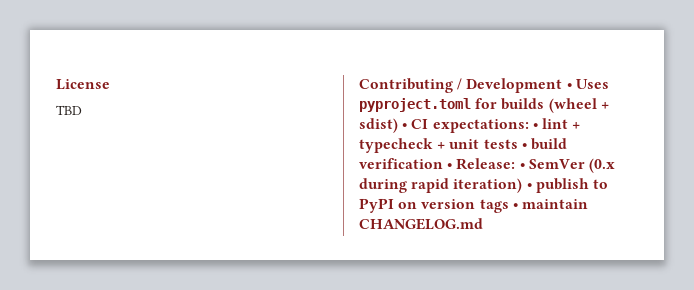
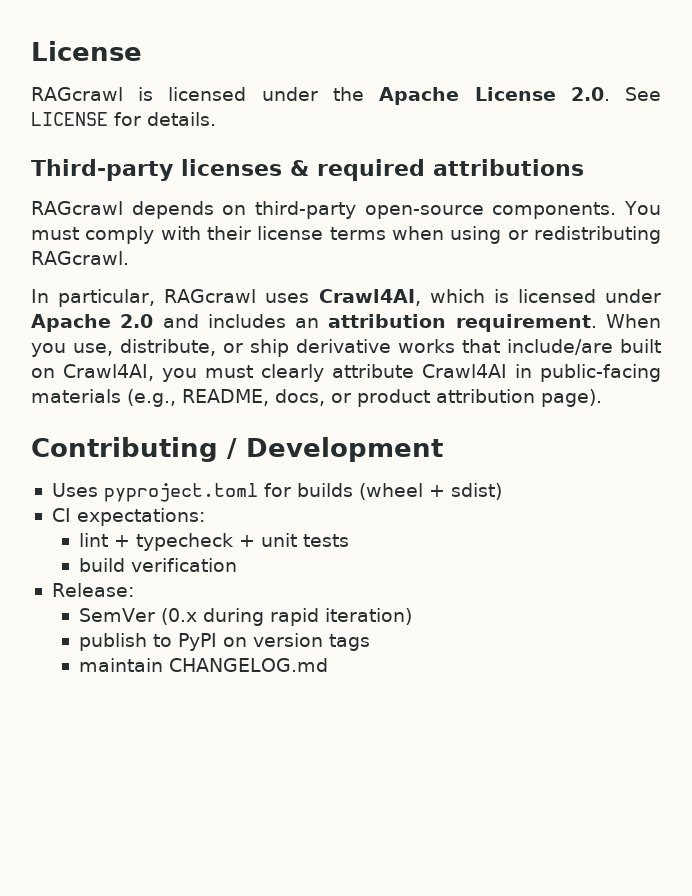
[56,105,82,115] TBD -> [31,87,661,105] [31,112,216,126] [31,159,584,181] [31,201,662,219] [31,226,661,244] [31,251,129,265] [31,289,661,307] [31,314,661,332] [31,339,661,357] [31,364,661,382] [31,389,602,407] RAGcrawl is licensed under the Apache License 2.0. See LICENSE for details. // Third-party licenses & required attributions // RAGcrawl depends on third-party open-source components. You must comply with their license terms when using or redistributing RAGcrawl. // In particular, RAGcrawl uses Crawl4AI, which is licensed under Apache 2.0 and includes an attribution requirement. When you use, distribute, or ship derivative works that include/are built on Crawl4AI, you must clearly attribute Crawl4AI in public-facing materials (e.g., README, docs, or product attribution page).
[566,83,572,89] • -> (443, 449) //
[402,123,408,129] • -> (502, 491) //
[532,123,538,129] • -> (205, 517) //
[521,143,527,149] • -> (350, 540) //
[447,163,453,169] • -> (238, 565) //
[519,163,525,169] • -> (134, 590) //
[526,183,532,189] • -> (413, 616) //
[512,203,518,209] • -> (371, 642) //

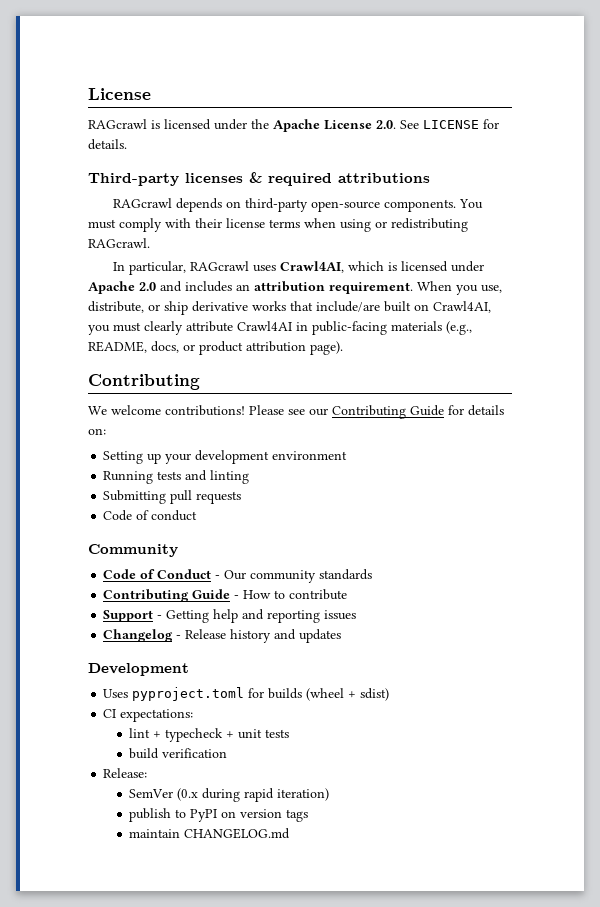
[227,438,237,459] / -> [88,405,504,419] [88,428,106,435] [103,450,348,464] [103,470,250,484] [103,490,242,504] [103,510,198,521] [88,544,178,557] [103,569,373,583] [103,589,348,602] [103,609,357,623] [103,629,342,643] // We welcome contributions! Please see our Contributing Guide for details on: // Setting up your development environment // Running tests and linting // Submitting pull requests // Code of conduct // Community // Code of Conduct - Our community standards // Contributing Guide - How to contribute // Support - Getting help and reporting issues // Changelog - Release history and updates //

